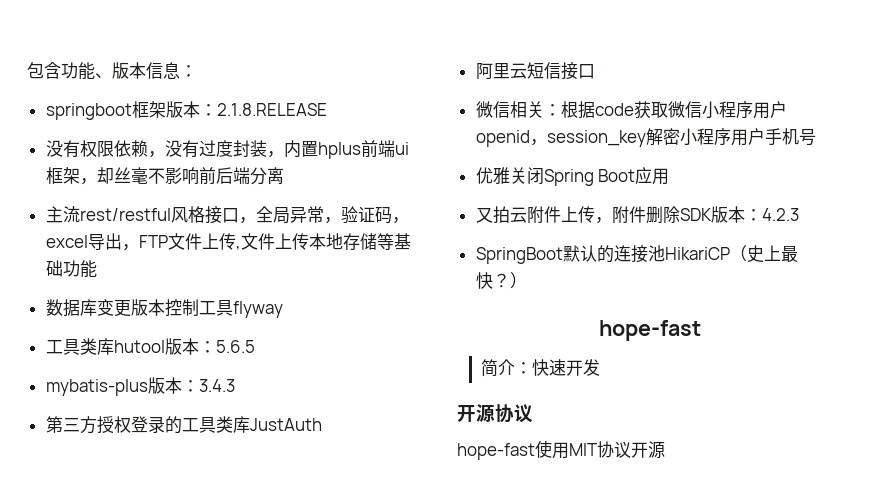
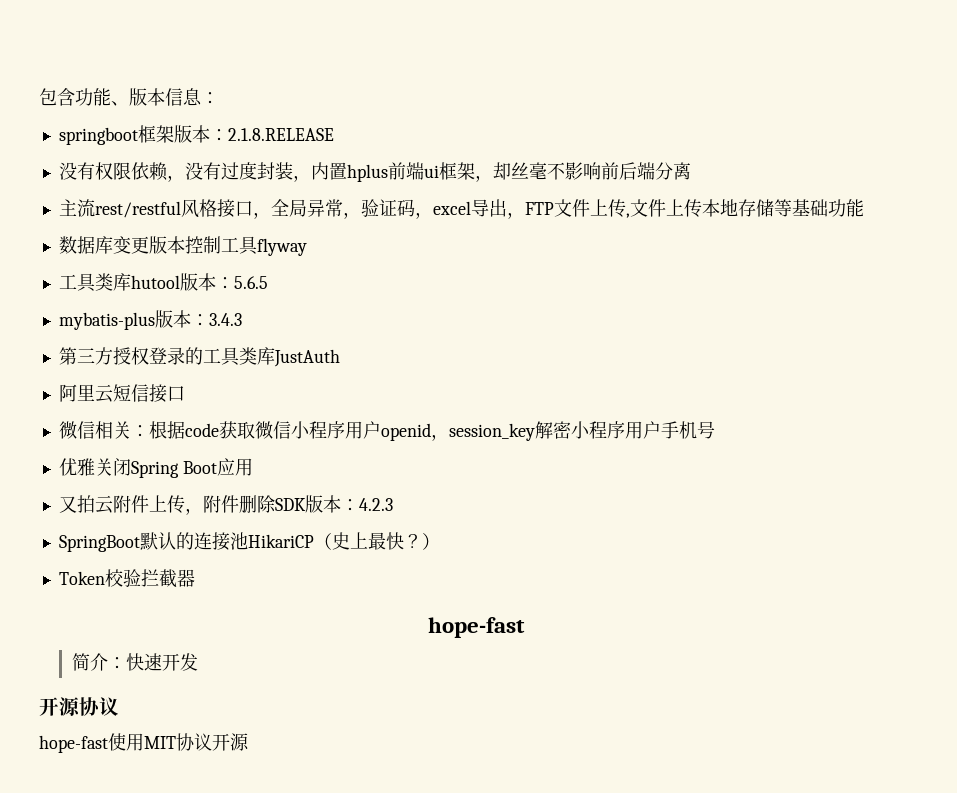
(527, 280) none -> [58,569,195,588] // Token校验拦截器

